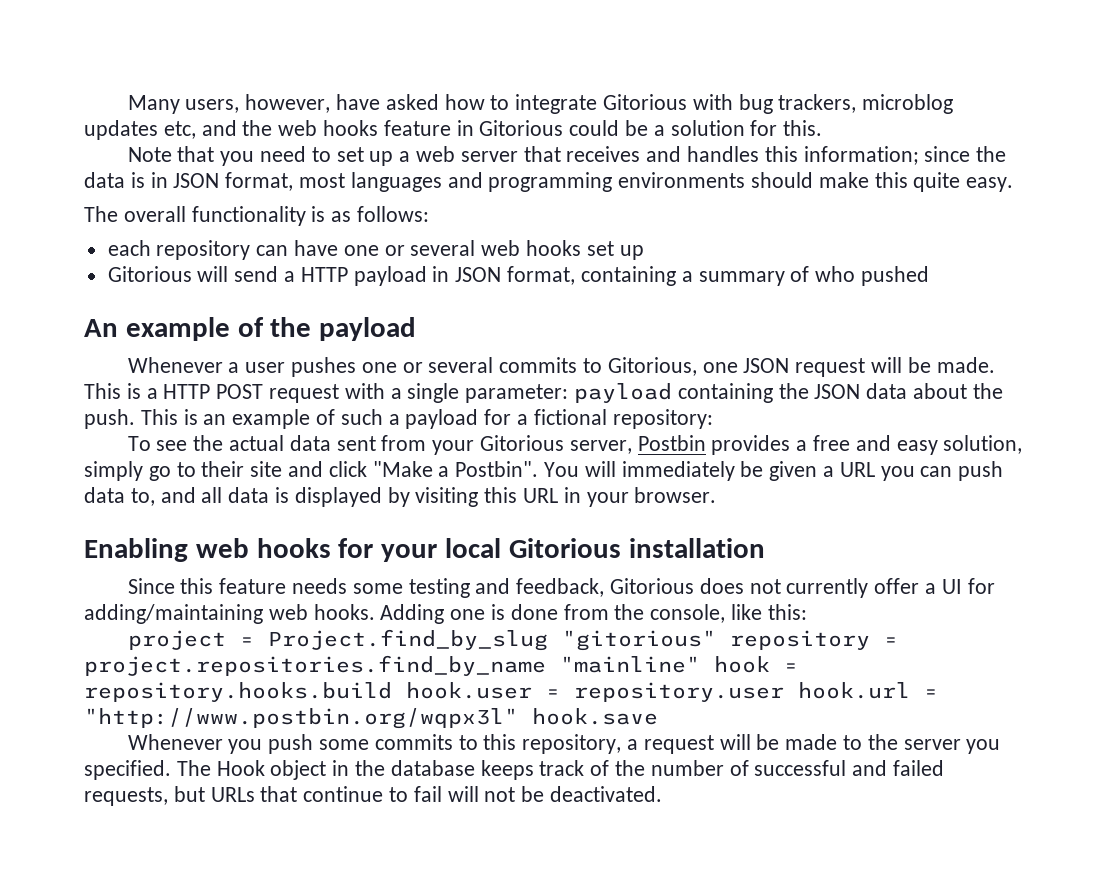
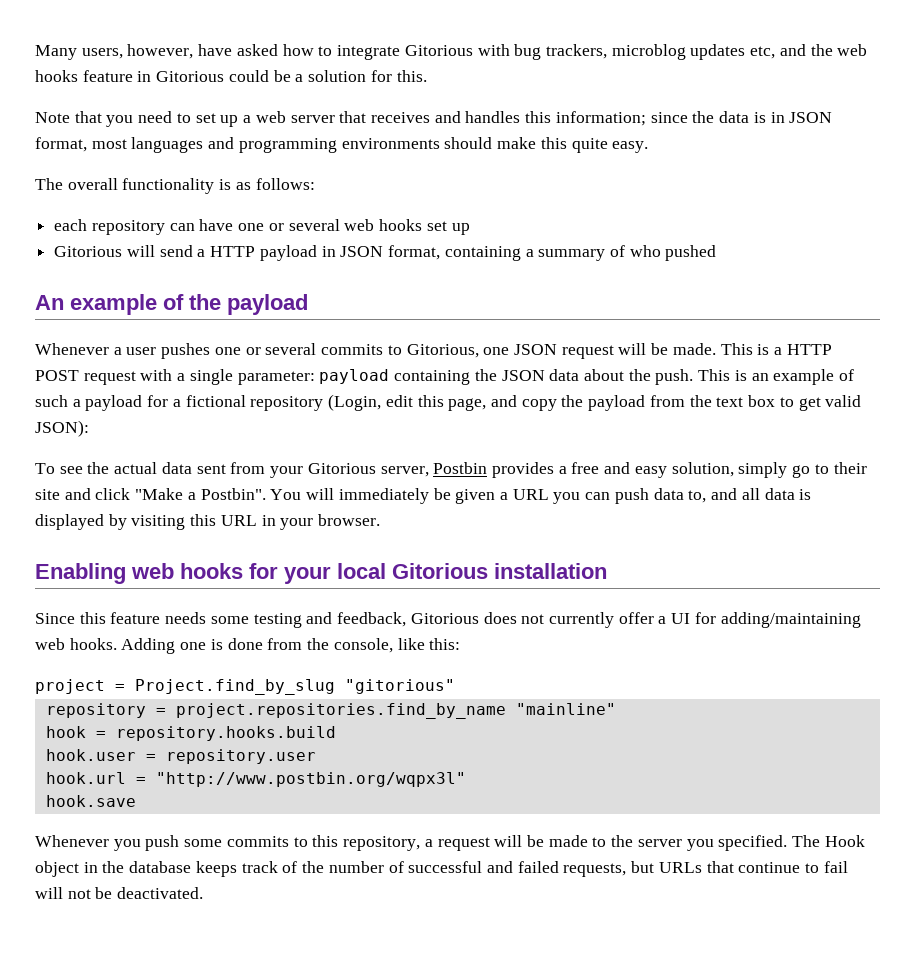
[612,409,713,429] repository: -> [250,394,862,411] [35,420,89,437] repository (Login, edit this page, and copy the payload from the text box to get valid JSON):
(716, 640) none -> (455, 686) //
(700, 664) none -> (616, 709) //
(392, 692) none -> (336, 733) //
(784, 692) none -> (316, 756) //
(518, 718) none -> (466, 779) //

